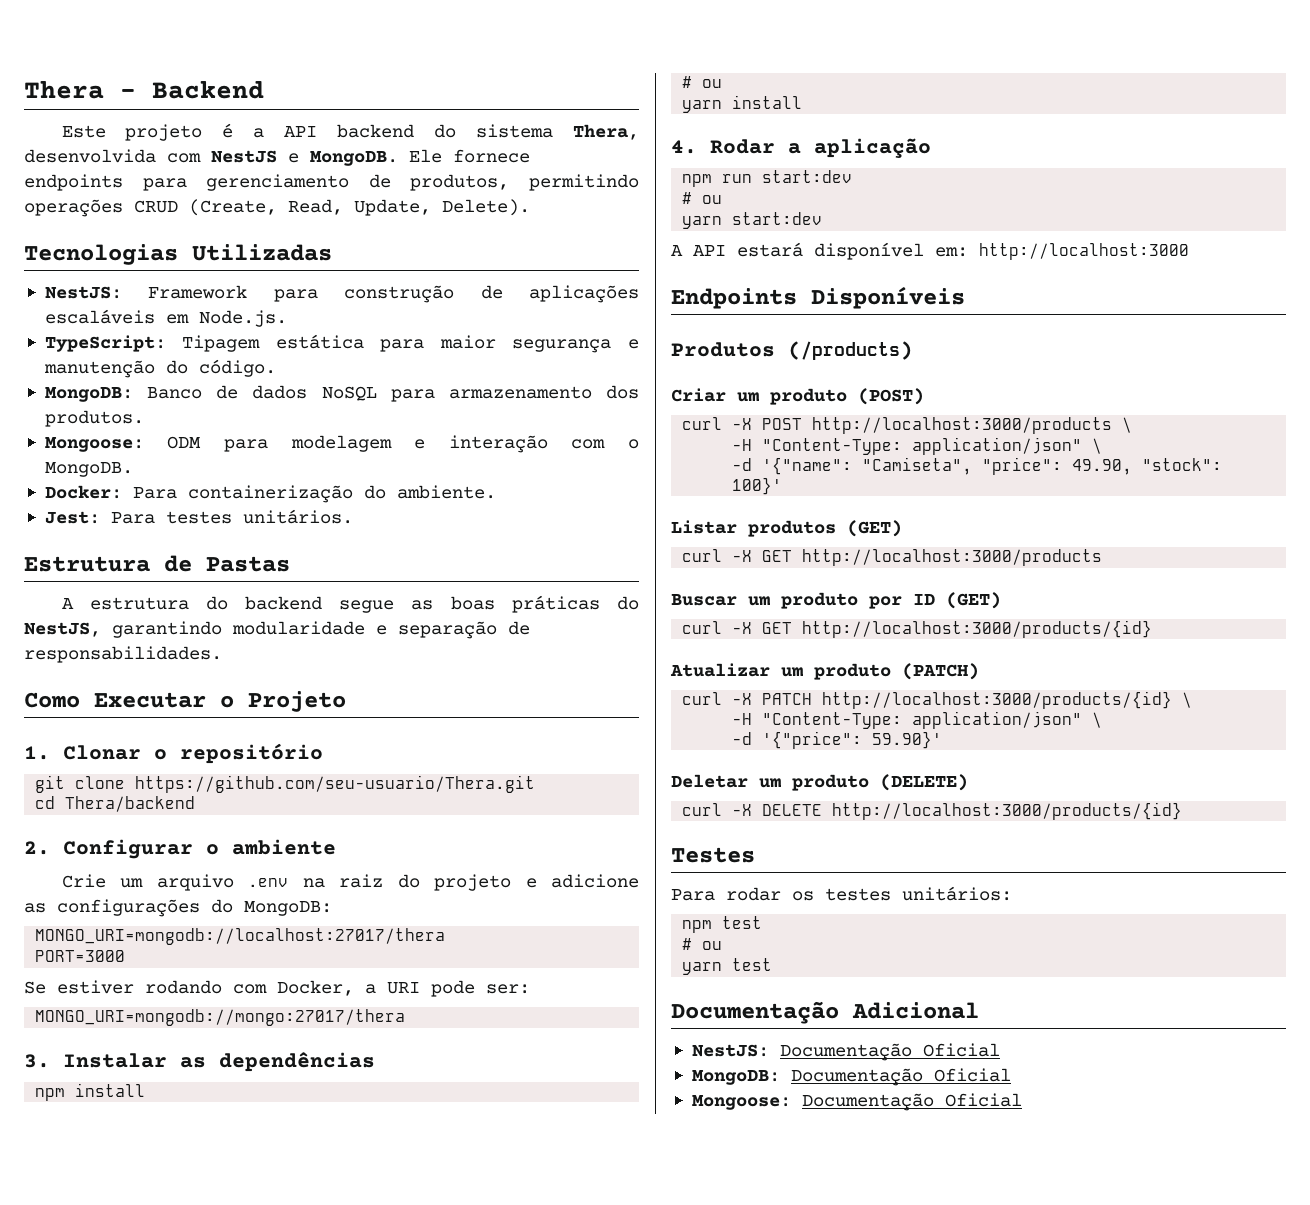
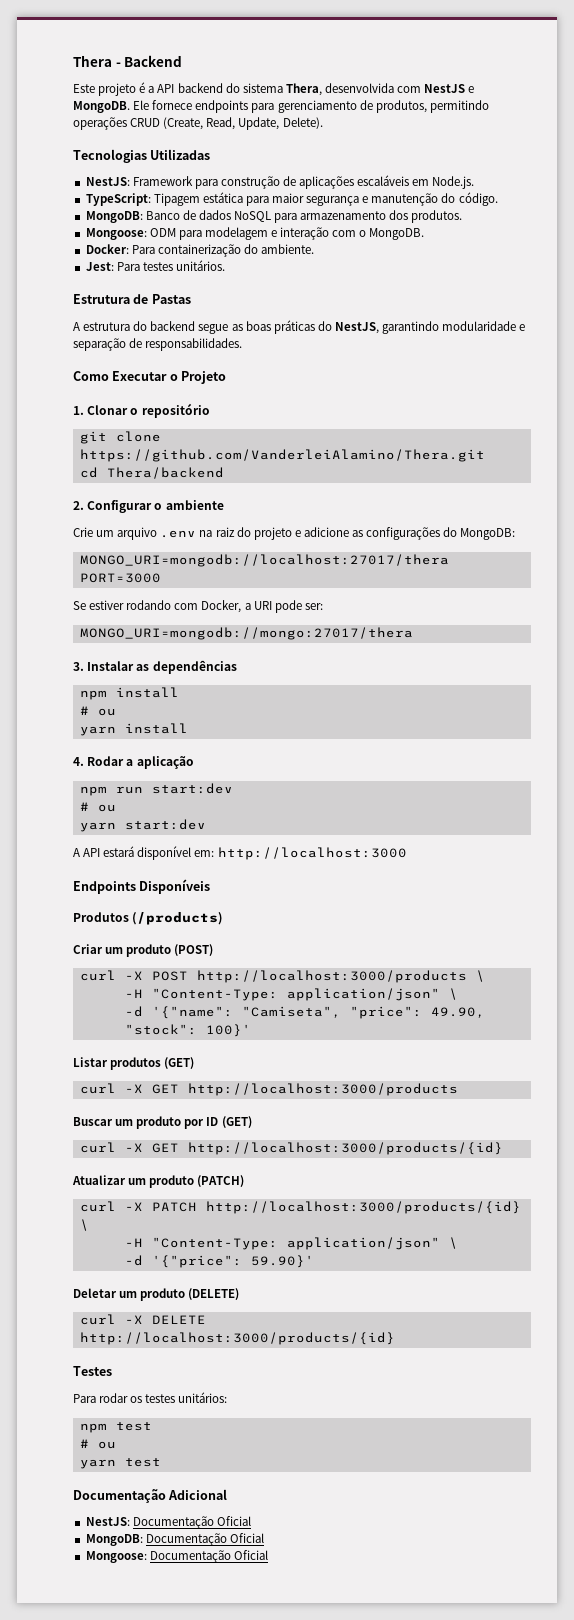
[135,775,536,793] https://github.com/seu-usuario/Thera.git -> [79,449,485,462] https://github.com/VanderleiAlamino/Thera.git

